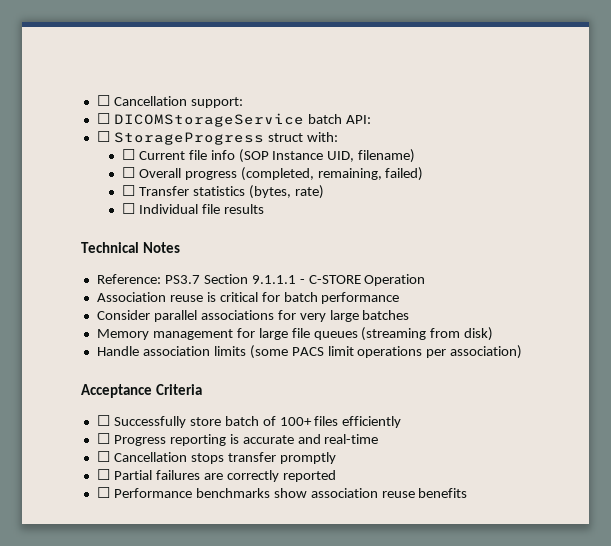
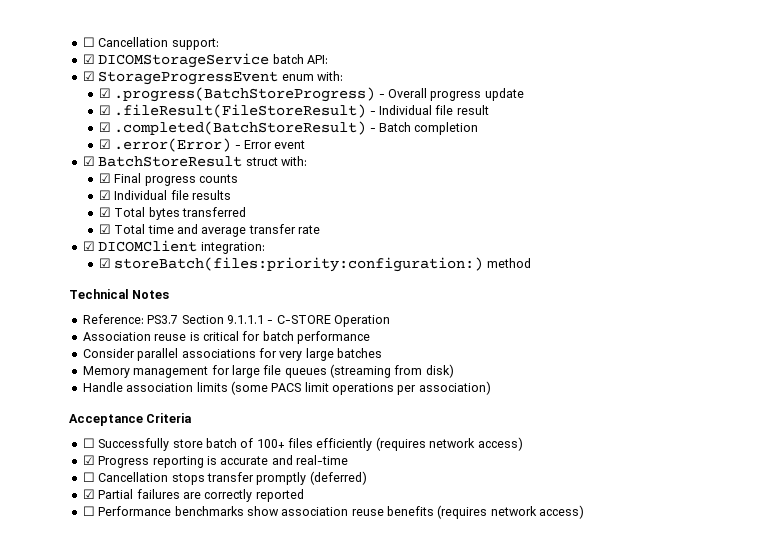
[96,113,110,124] ☐ -> [82,54,95,64] ☑
[96,131,338,145] [121,149,416,163] [121,167,424,181] [121,185,324,199] [121,203,264,214] ☐ StorageProgress struct with: // ☐ Current file info (SOP Instance UID, filename) // ☐ Overall progress (completed, remaining, failed) // ☐ Transfer statistics (bytes, rate) // ☐ Individual file results -> [82,71,343,85] [98,87,524,102] [98,104,489,118] [98,121,479,135] [98,138,306,152] [82,156,307,167] [98,173,239,186] [98,190,232,200] [98,207,247,220] [98,224,321,237] [82,240,265,254] [98,257,531,272] ☑ StorageProgressEvent enum with: // ☑ .progress(BatchStoreProgress) - Overall progress update // ☑ .fileResult(FileStoreResult) - Individual file result // ☑ .completed(BatchStoreResult) - Batch completion // ☑ .error(Error) - Error event // ☑ BatchStoreResult struct with: // ☑ Final progress counts // ☑ Individual file results // ☑ Total bytes transferred // ☑ Total time and average transfer rate // ☑ DICOMClient integration: // ☑ storeBatch(files:priority:configuration:) method
[96,433,110,444] // ☐ -> [375,437,523,451] [82,455,95,465] (requires network access) // ☑
[96,469,110,480] // ☐ -> [309,471,367,485] [82,489,95,499] (deferred) // ☑
(468, 493) none -> [437,505,585,519] (requires network access)

